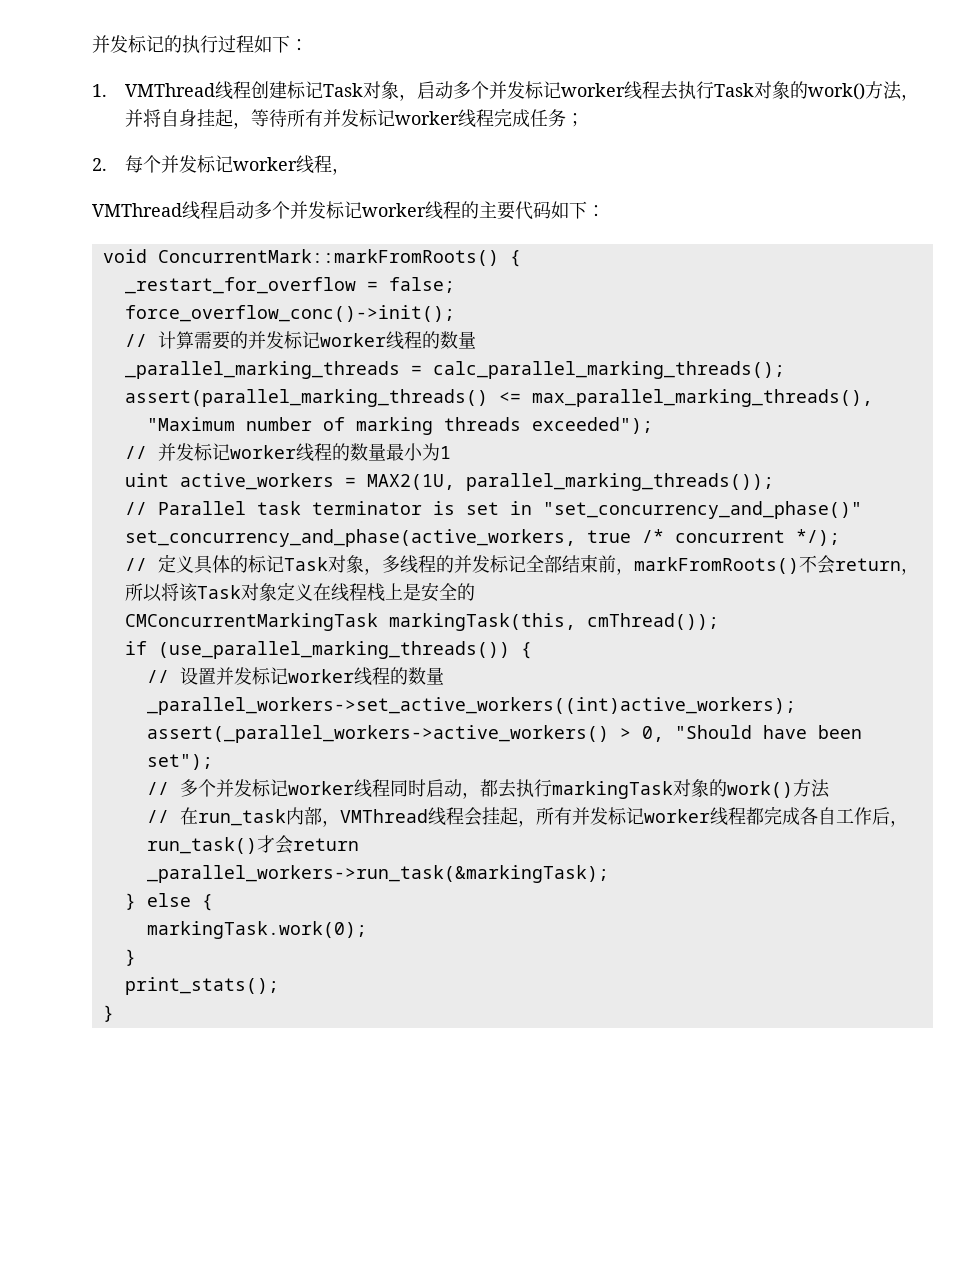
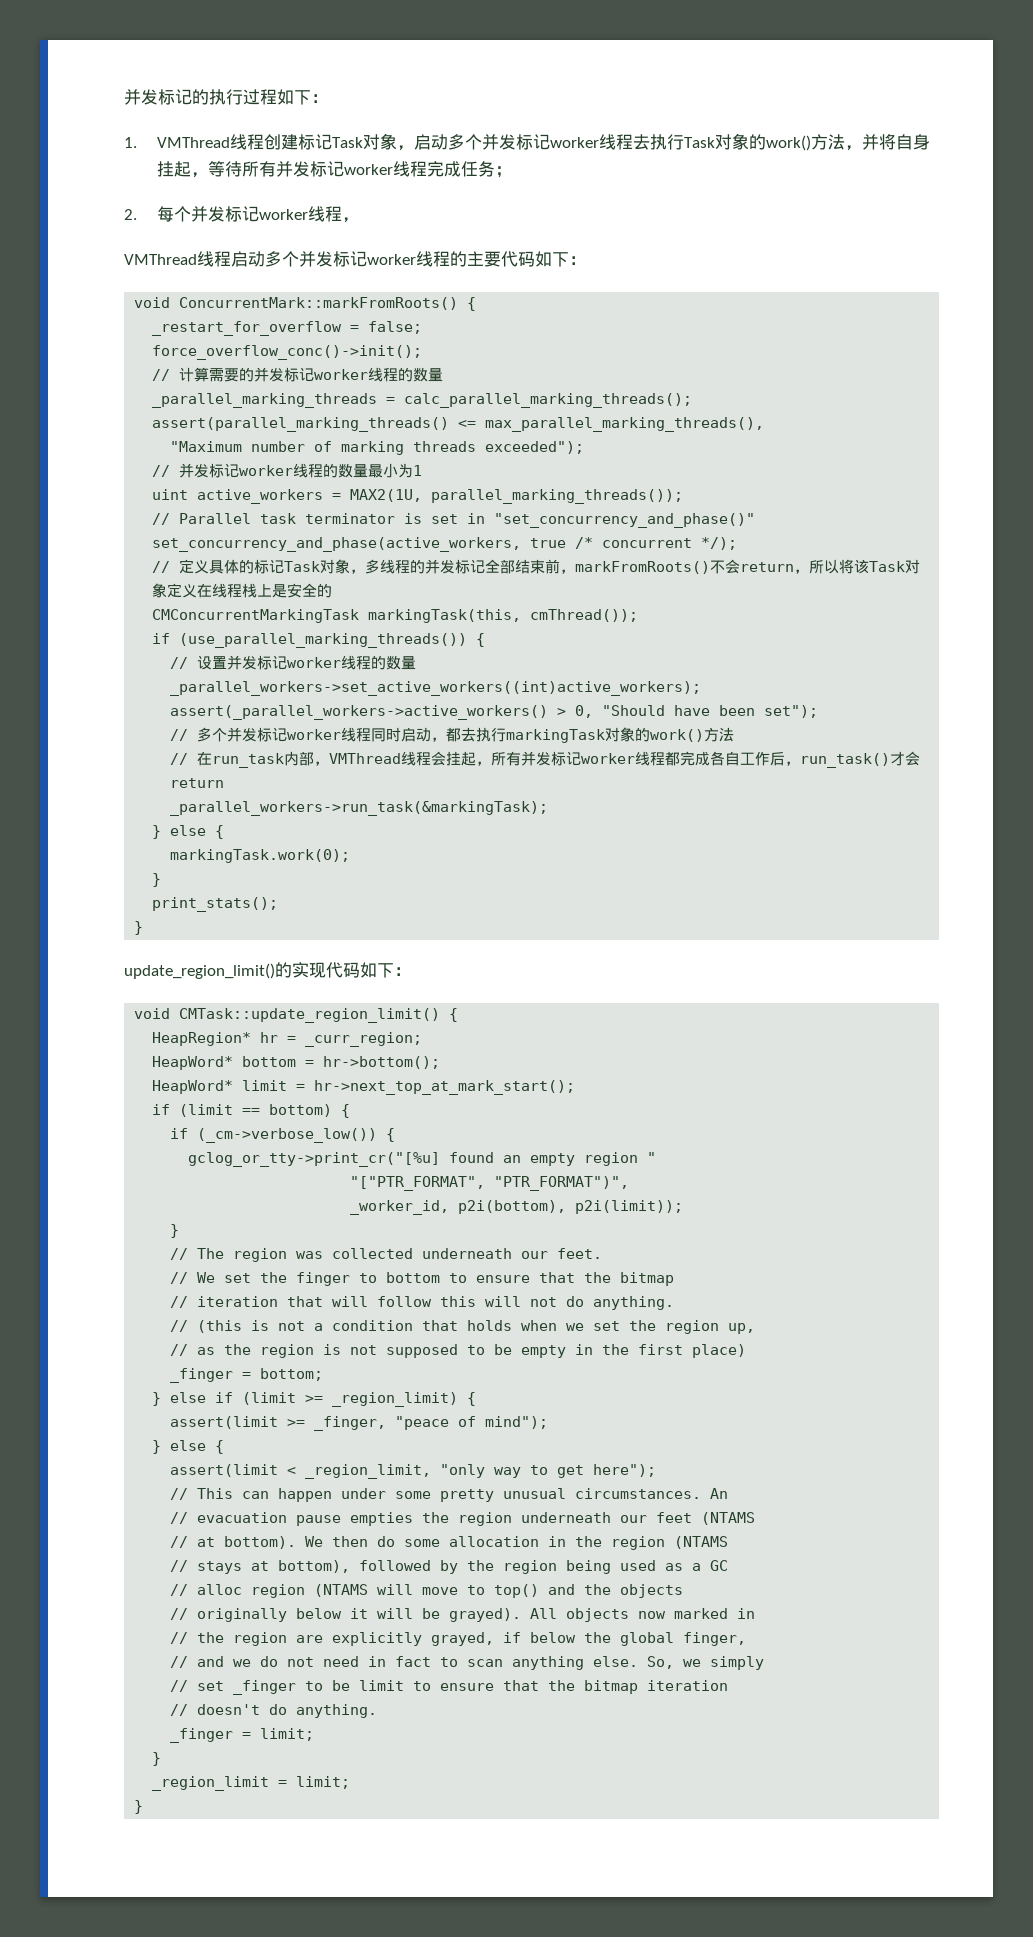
(114, 1013) none -> [124,962,411,979] [134,1008,459,1023] [152,1032,423,1047] [152,1056,441,1070] [152,1080,576,1095] [152,1104,351,1118] [170,1128,396,1143] [188,1152,657,1167] [350,1176,630,1191] [350,1200,684,1215] [170,1224,180,1238] [170,1248,603,1262] [170,1272,675,1286] [170,1296,675,1310] [170,1320,756,1334] [170,1344,747,1358] [170,1368,324,1383] [152,1392,477,1407] [170,1416,549,1431] [152,1440,225,1454] [170,1464,657,1479] [170,1488,729,1502] [170,1512,756,1526] [170,1536,729,1550] [170,1560,729,1574] [170,1584,684,1598] [170,1608,756,1622] [170,1632,747,1646] [170,1656,765,1670] [170,1680,729,1695] [170,1704,378,1718] [170,1728,315,1743] [152,1752,162,1766] [152,1776,351,1791] [134,1800,144,1814] // update_region_limit()的实现代码如下： // void CMTask::update_region_limit() { // HeapRegion* hr = _curr_region; // HeapWord* bottom = hr->bottom(); // HeapWord* limit = hr->next_top_at_mark_start(); // if (limit == bottom) { // if (_cm->verbose_low()) { // gclog_or_tty->print_cr("[%u] found an empty region " // "["PTR_FORMAT", "PTR_FORMAT")", // _worker_id, p2i(bottom), p2i(limit)); // } // // The region was collected underneath our feet. // // We set the finger to bottom to ensure that the bitmap // // iteration that will follow this will not do anything. // // (this is not a condition that holds when we set the region up, // // as the region is not supposed to be empty in the first place) // _finger = bottom; // } else if (limit >= _region_limit) { // assert(limit >= _finger, "peace of mind"); // } else { // assert(limit < _region_limit, "only way to get here"); // // This can happen under some pretty unusual circumstances. An // // evacuation pause empties the region underneath our feet (NTAMS // // at bottom). We then do some allocation in the region (NTAMS // // stays at bottom), followed by the region being used as a GC // // alloc region (NTAMS will move to top() and the objects // // originally below it will be grayed). All objects now marked in // // the region are explicitly grayed, if below the global finger, // // and we do not need in fact to scan anything else. So, we simply // // set _finger to be limit to ensure that the bitmap iteration // // doesn't do anything. // _finger = limit; // } // _region_limit = limit; // }

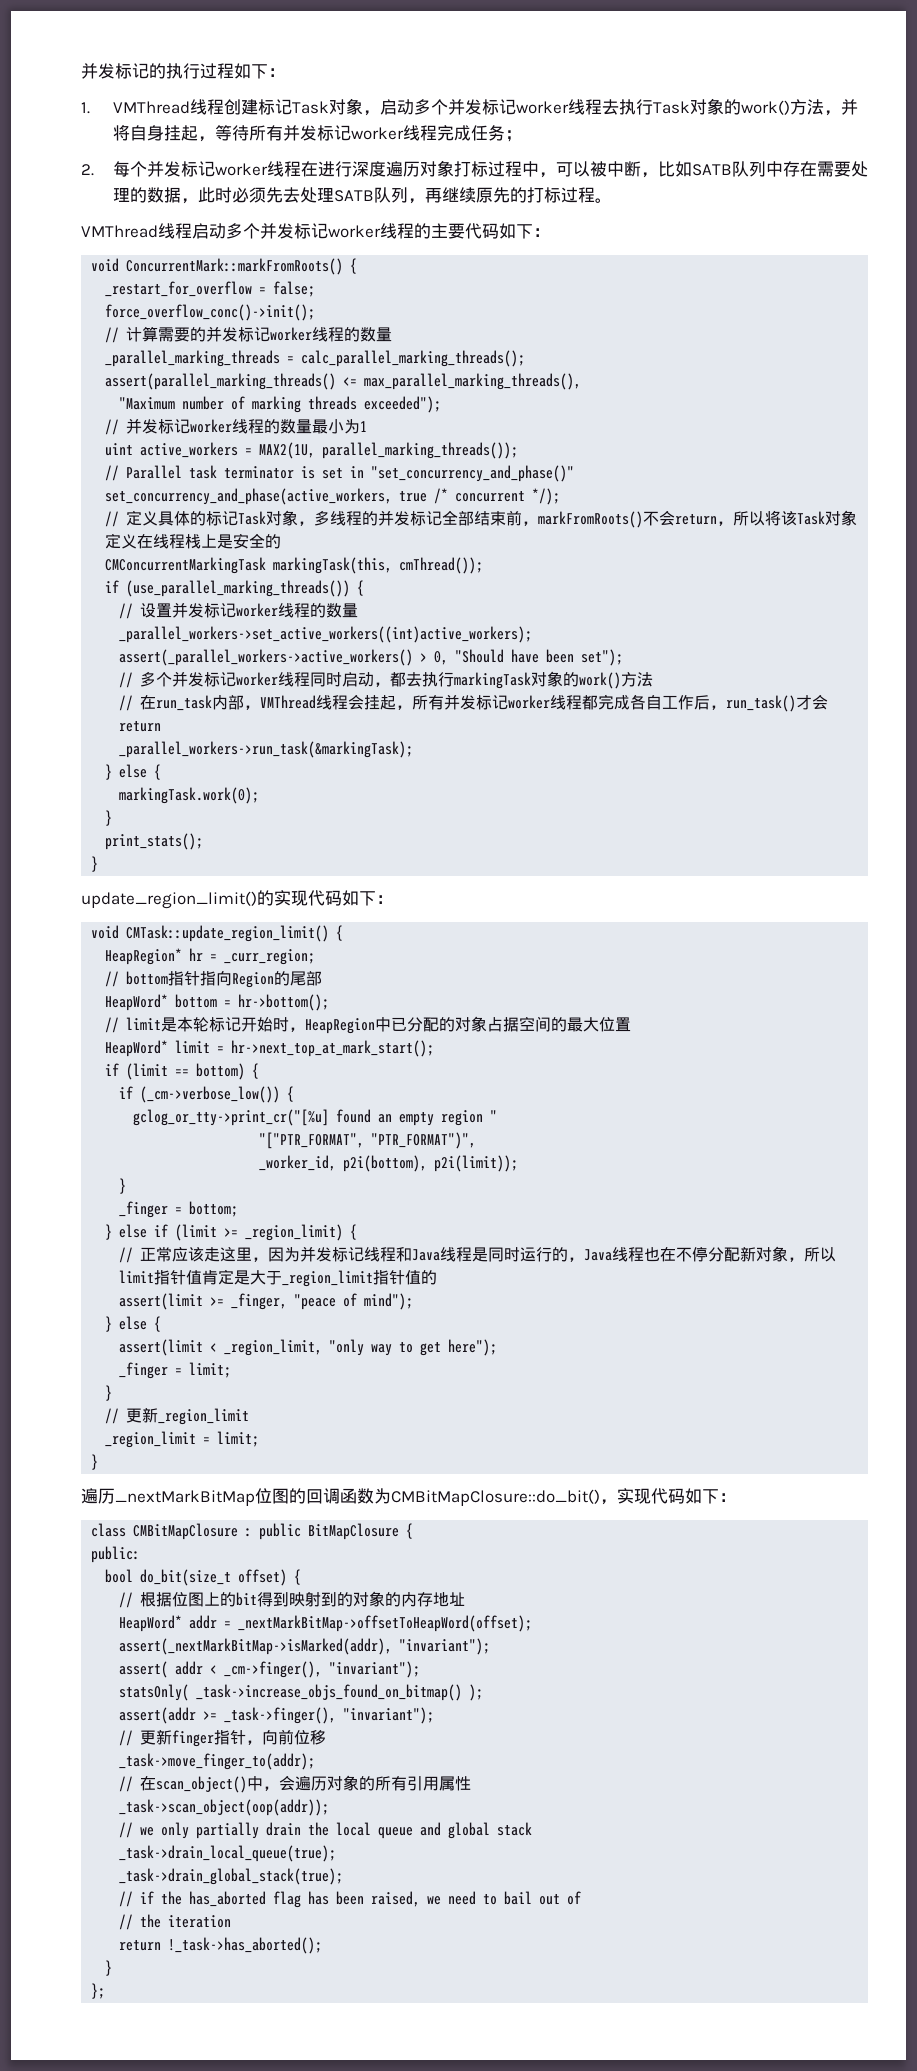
[342,217,360,223] ， -> [300,160,868,178] [112,187,612,204] 在进行深度遍历对象打标过程中，可以被中断，比如SATB队列中存在需要处理的数据，此时必须先去处理SATB队列，再继续原先的打标过程。
[152,1056,441,1070] HeapWord* bottom = hr->bottom(); -> [105,971,323,988] [105,994,330,1011] [105,1016,632,1034] // bottom指针指向Region的尾部 // HeapWord* bottom = hr->bottom(); // // limit是本轮标记开始时，HeapRegion中已分配的对象占据空间的最大位置
[170,1248,603,1262] [170,1272,675,1286] [170,1296,675,1310] [170,1320,756,1334] [170,1344,747,1358] // // The region was collected underneath our feet. // // We set the finger to bottom to ensure that the bitmap // // iteration that will follow this will not do anything. // // (this is not a condition that holds when we set the region up, // // as the region is not supposed to be empty in the first place) -> (127, 1186) none
(477, 1399) none -> [119,1246,837,1263] [119,1269,438,1287] // // 正常应该走这里，因为并发标记线程和Java线程是同时运行的，Java线程也在不停分配新对象，所以limit指针值肯定是大于_region_limit指针值的
[170,1488,729,1502] [170,1512,756,1526] [170,1536,729,1550] [170,1560,729,1574] [170,1584,684,1598] [170,1608,756,1622] [170,1632,747,1646] [170,1656,765,1670] [170,1680,729,1695] [170,1704,378,1718] // // This can happen under some pretty unusual circumstances. An // // evacuation pause empties the region underneath our feet (NTAMS // // at bottom). We then do some allocation in the region (NTAMS // // stays at bottom), followed by the region being used as a GC // // alloc region (NTAMS will move to top() and the objects // // originally below it will be grayed). All objects now marked in // // the region are explicitly grayed, if below the global finger, // // and we do not need in fact to scan anything else. So, we simply // // set _finger to be limit to ensure that the bitmap iteration // // doesn't do anything. -> (498, 1347) none
(162, 1759) none -> [105,1407,250,1425] // // 更新_region_limit
(144, 1807) none -> [81,1488,736,1506] [91,1523,414,1540] [91,1546,141,1563] [105,1569,302,1586] [119,1591,466,1608] [119,1615,533,1632] [119,1638,491,1655] [119,1661,421,1678] [119,1684,484,1701] [119,1707,435,1724] [119,1729,327,1747] [119,1753,316,1770] [119,1775,472,1793] [119,1799,330,1816] [119,1822,533,1839] [119,1845,337,1862] [119,1868,344,1885] [119,1891,582,1908] [119,1914,232,1930] [119,1937,323,1954] [105,1960,113,1976] [91,1983,106,1999] // 遍历_nextMarkBitMap位图的回调函数为CMBitMapClosure::do_bit()，实现代码如下： // class CMBitMapClosure : public BitMapClosure { // public: // bool do_bit(size_t offset) { // // 根据位图上的bit得到映射到的对象的内存地址 // HeapWord* addr = _nextMarkBitMap->offsetToHeapWord(offset); // assert(_nextMarkBitMap->isMarked(addr), "invariant"); // assert( addr < _cm->finger(), "invariant"); // statsOnly( _task->increase_objs_found_on_bitmap() ); // assert(addr >= _task->finger(), "invariant"); // // 更新finger指针，向前位移 // _task->move_finger_to(addr); // // 在scan_object()中，会遍历对象的所有引用属性 // _task->scan_object(oop(addr)); // // we only partially drain the local queue and global stack // _task->drain_local_queue(true); // _task->drain_global_stack(true); // // if the has_aborted flag has been raised, we need to bail out of // // the iteration // return !_task->has_aborted(); // } // };

